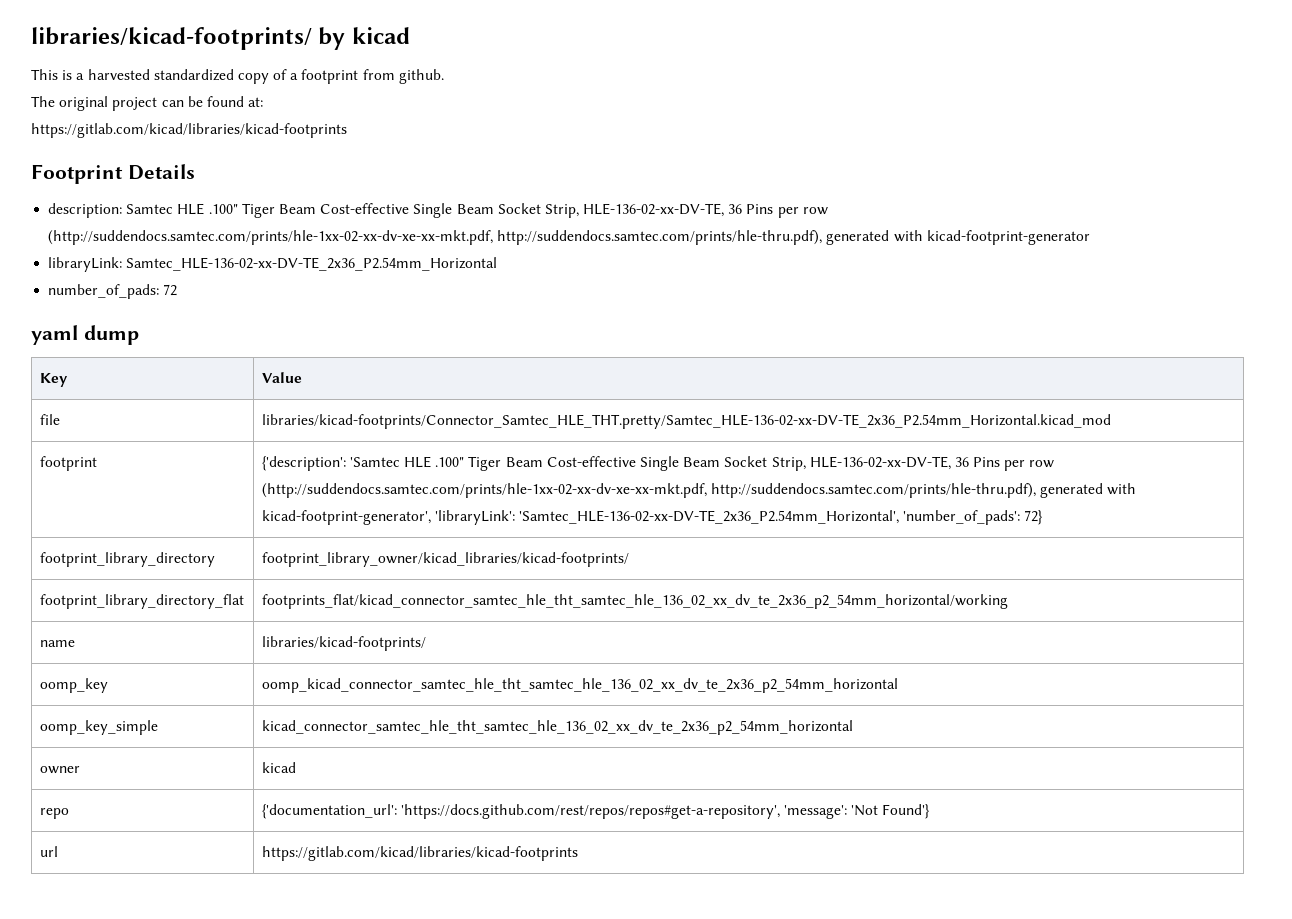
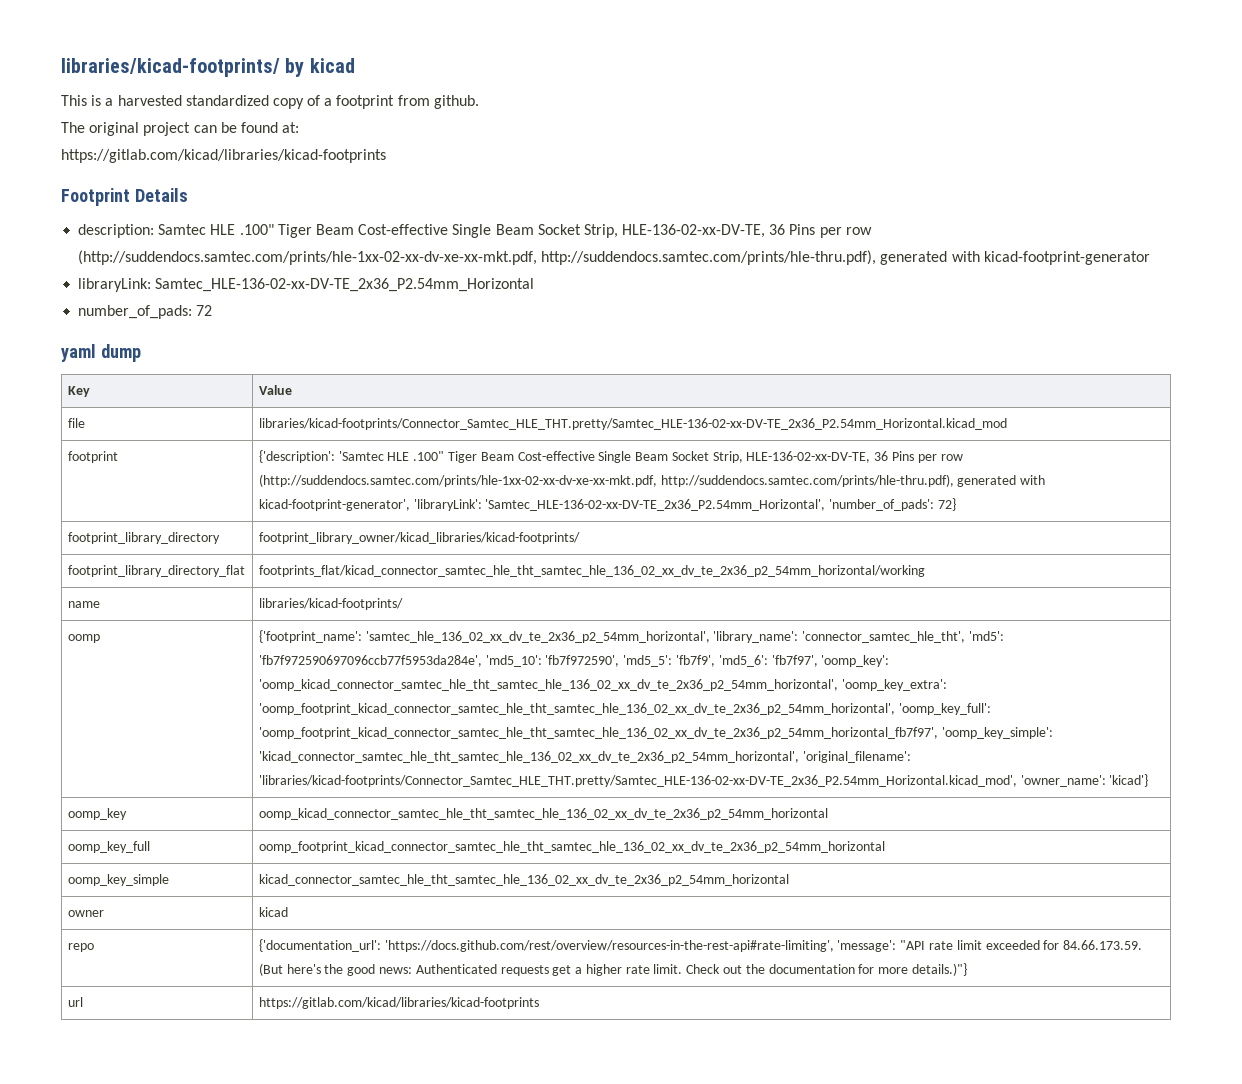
(426, 643) none -> [67,634,100,643] [258,630,1004,643] [258,655,890,667] [258,679,947,691] [258,703,991,715] [258,727,1053,739] [258,751,911,763] [258,774,1149,787] // oomp | {'footprint_name': 'samtec_hle_136_02_xx_dv_te_2x36_p2_54mm_horizontal', 'library_name': 'connector_samtec_hle_tht', 'md5': 'fb7f972590697096ccb77f5953da284e', 'md5_10': 'fb7f972590', 'md5_5': 'fb7f9', 'md5_6': 'fb7f97', 'oomp_key': 'oomp_kicad_connector_samtec_hle_tht_samtec_hle_136_02_xx_dv_te_2x36_p2_54mm_horizontal', 'oomp_key_extra': 'oomp_footprint_kicad_connector_samtec_hle_tht_samtec_hle_136_02_xx_dv_te_2x36_p2_54mm_horizontal', 'oomp_key_full': 'oomp_footprint_kicad_connector_samtec_hle_tht_samtec_hle_136_02_xx_dv_te_2x36_p2_54mm_horizontal_fb7f97', 'oomp_key_simple': 'kicad_connector_samtec_hle_tht_samtec_hle_136_02_xx_dv_te_2x36_p2_54mm_horizontal', 'original_filename': 'libraries/kicad-footprints/Connector_Samtec_HLE_THT.pretty/Samtec_HLE-136-02-xx-DV-TE_2x36_P2.54mm_Horizontal.kicad_mod', 'owner_name': 'kicad'}
(898, 685) none -> [67,841,150,853] [258,841,885,853] // oomp_key_full | oomp_footprint_kicad_connector_samtec_hle_tht_samtec_hle_136_02_xx_dv_te_2x36_p2_54mm_horizontal
[400,804,931,819] 'https://docs.github.com/rest/repos/repos#get-a-repository', 'message': 'Not Found'} -> [384,940,1143,952] [258,963,967,976] 'https://docs.github.com/rest/overview/resources-in-the-rest-api#rate-limiting', 'message': "API rate limit exceeded for 84.66.173.59. (But here's the good news: Authenticated requests get a higher rate limit. Check out the documentation for more details.)"}

